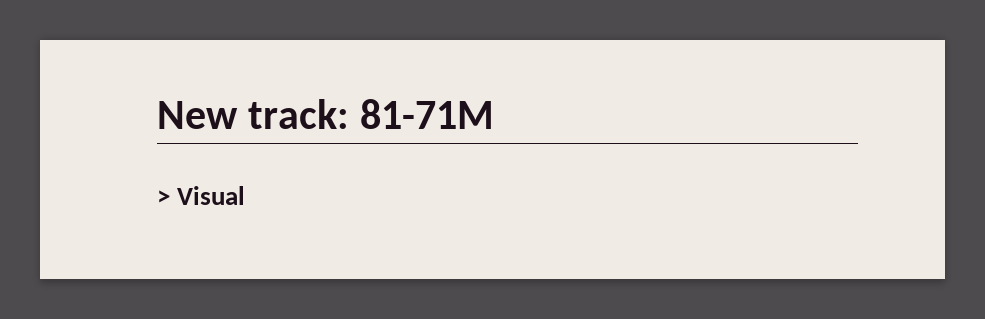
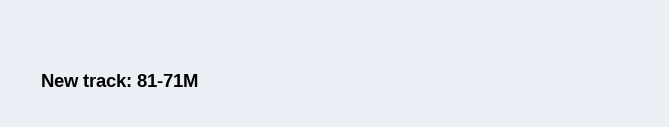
[157,186,246,205] // > Visual -> (198, 80) none

